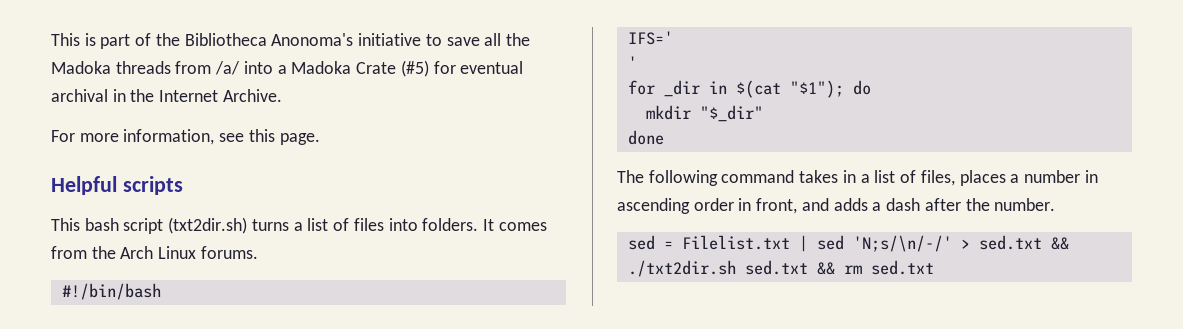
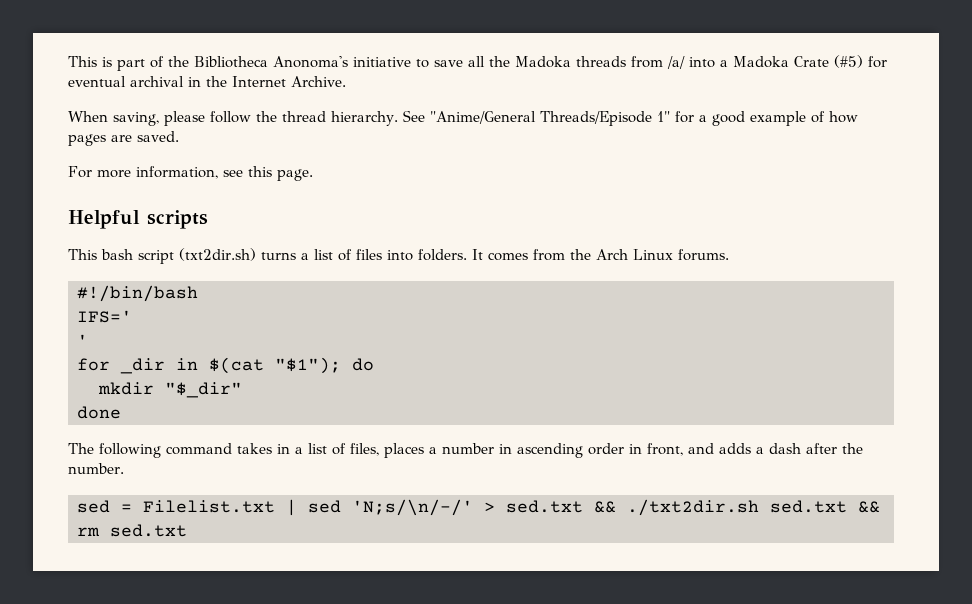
(282, 95) none -> [68,110,858,126] [68,131,179,146] // When saving, please follow the thread hierarchy. See "Anime/General Threads/Episode 1" for a good example of how pages are saved.

